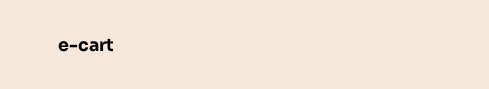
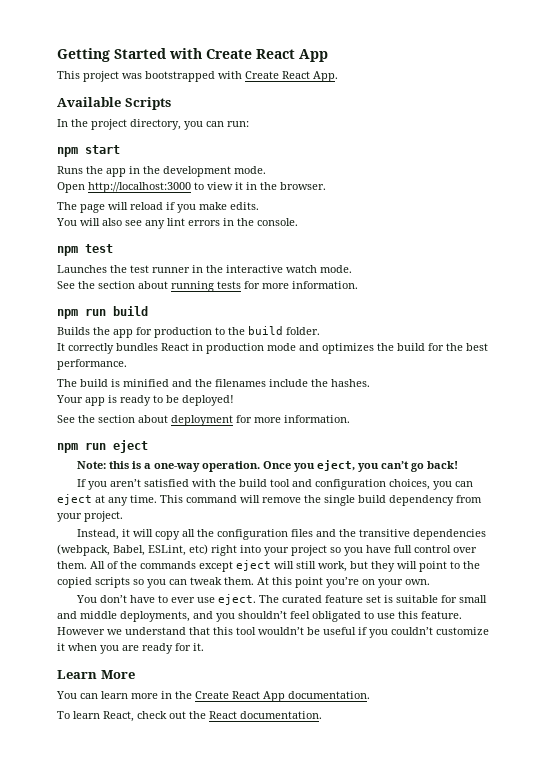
[58,38,114,52] e-cart -> [57,48,328,62] [57,71,338,82] [57,97,171,110] [57,119,249,130] [57,145,120,157] [57,166,266,177] [57,182,326,193] [57,202,259,213] [56,218,298,229] [57,244,113,256] [57,265,352,273] [57,281,358,292] [57,306,148,319] [57,326,320,338] [57,343,488,354] [57,359,127,370] [57,379,370,387] [56,395,234,406] [57,415,350,426] [57,440,148,453] [77,460,459,472] [77,479,474,490] [57,494,482,506] [57,511,123,522] [77,529,487,540] [57,544,477,556] [57,560,480,572] [57,577,430,588] [76,594,488,605] [57,611,462,622] [57,627,489,638] [57,643,204,654] [57,670,135,679] [56,691,370,702] [57,711,322,722] Getting Started with Create React App // This project was bootstrapped with Create React App. // Available Scripts // In the project directory, you can run: // npm start // Runs the app in the development mode. // Open http://localhost:3000 to view it in the browser. // The page will reload if you make edits. // You will also see any lint errors in the console. // npm test // Launches the test runner in the interactive watch mode. // See the section about running tests for more information. // npm run build // Builds the app for production to the build folder. // It correctly bundles React in production mode and optimizes the build for the best performance. // The build is minified and the filenames include the hashes. // Your app is ready to be deployed! // See the section about deployment for more information. // npm run eject // Note: this is a one-way operation. Once you eject, you can’t go back! // If you aren’t satisfied with the build tool and configuration choices, you can eject at any time. This command will remove the single build dependency from your project. // Instead, it will copy all the configuration files and the transitive dependencies (webpack, Babel, ESLint, etc) right into your project so you have full control over them. All of the commands except eject will still work, but they will point to the copied scripts so you can tweak them. At this point you’re on your own. // You don’t have to ever use eject. The curated feature set is suitable for small and middle deployments, and you shouldn’t feel obligated to use this feature. However we understand that this tool wouldn’t be useful if you couldn’t customize it when you are ready for it. // Learn More // You can learn more in the Create React App documentation. // To learn React, check out the React documentation.

